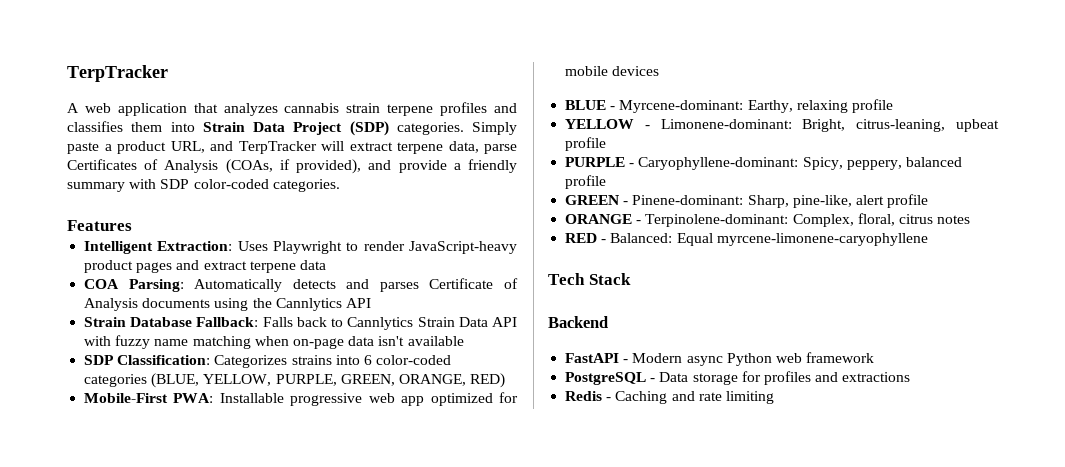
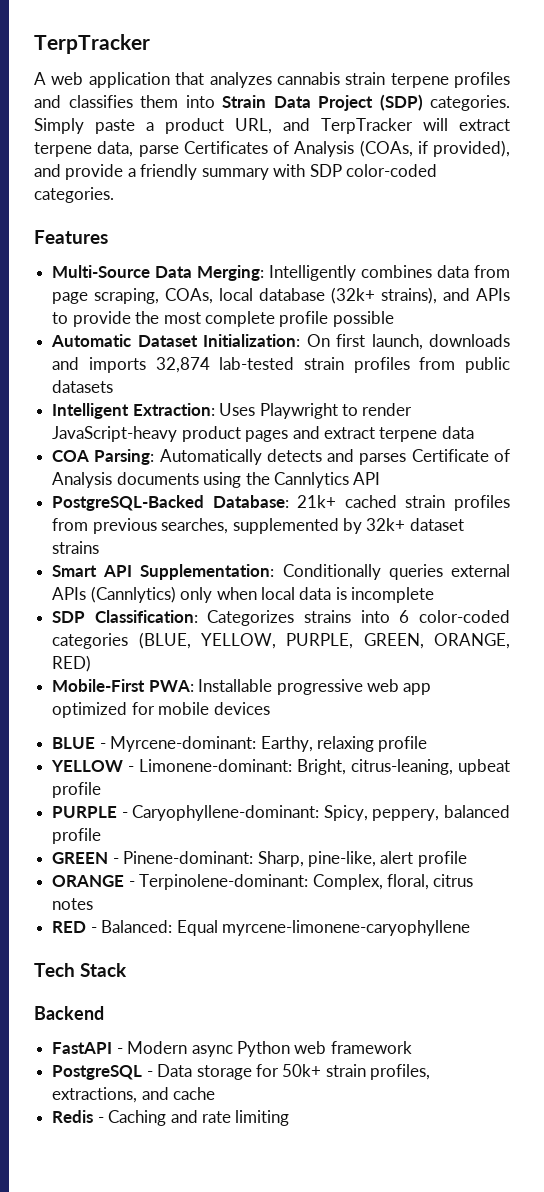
(132, 225) none -> [52,265,511,281] [52,287,510,304] [52,311,394,327] [51,334,511,350] [52,357,510,373] [52,380,114,393] // Multi-Source Data Merging: Intelligently combines data from page scraping, COAs, local database (32k+ strains), and APIs to provide the most complete profile possible // Automatic Dataset Initialization: On first launch, downloads and imports 32,874 lab-tested strain profiles from public datasets
[84,317,517,330] [84,335,464,349] Strain Database Fallback: Falls back to Cannlytics Strain Data API with fuzzy name matching when on-page data isn't available -> [52,495,510,511] [52,518,464,534] [52,541,100,554] [52,564,511,580] [52,586,435,603] PostgreSQL-Backed Database: 21k+ cached strain profiles from previous searches, supplemented by 32k+ dataset strains // Smart API Supplementation: Conditionally queries external APIs (Cannlytics) only when local data is incomplete
[763,371,911,385] profiles and extractions -> [282,1064,431,1080] [52,1087,216,1103] 50k+ strain profiles, extractions, and cache

